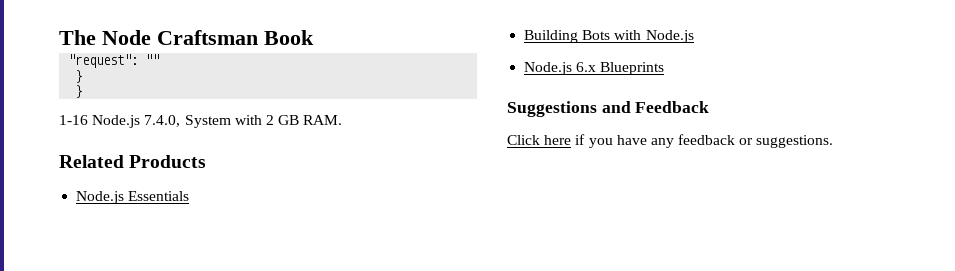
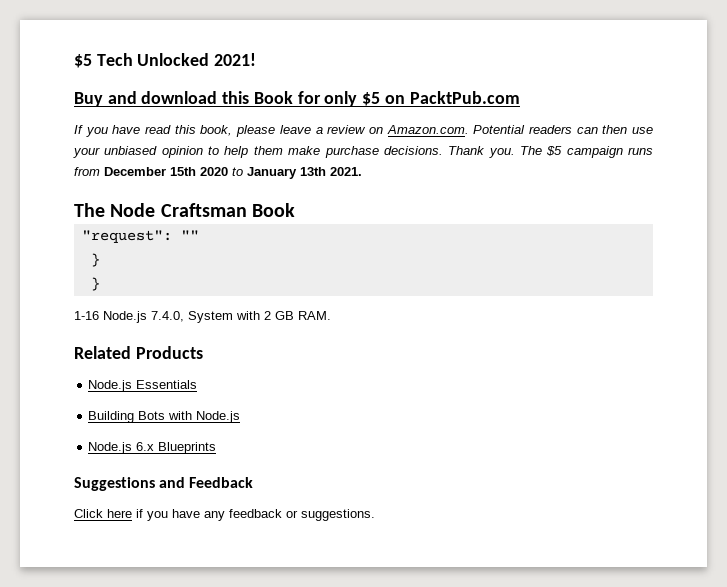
(59, 37) none -> [74,53,257,68] [74,91,520,107] [74,125,653,137] [73,146,653,158] [74,167,362,179] $5 Tech Unlocked 2021! // Buy and download this Book for only $5 on PacktPub.com // If you have read this book, please leave a review on Amazon.com. Potential readers can then use your unbiased opinion to help them make purchase decisions. Thank you. The $5 campaign runs from December 15th 2020 to January 13th 2021. //

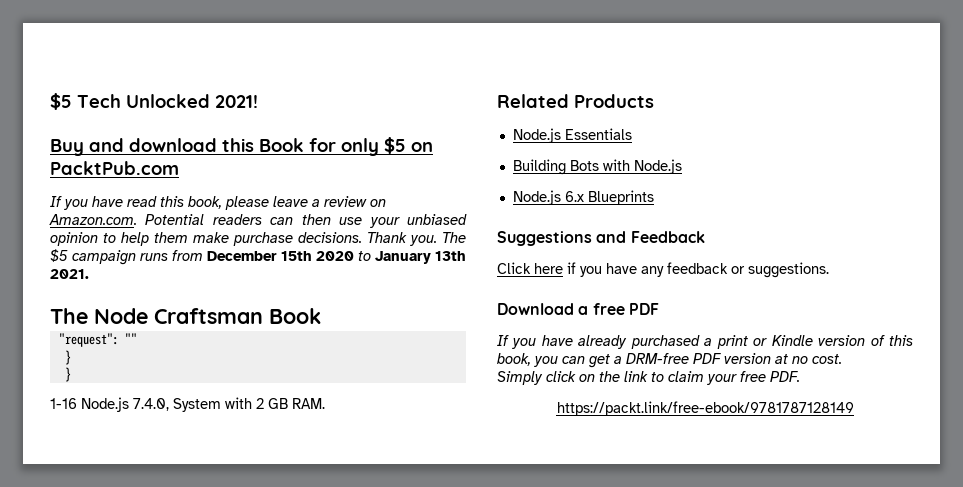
(375, 515) none -> [497,303,659,315] [497,335,913,349] [497,353,842,368] [497,371,800,385] [556,401,854,416] // Download a free PDF // If you have already purchased a print or Kindle version of this book, you can get a DRM-free PDF version at no cost. // Simply click on the link to claim your free PDF. // https://packt.link/free-ebook/9781787128149

